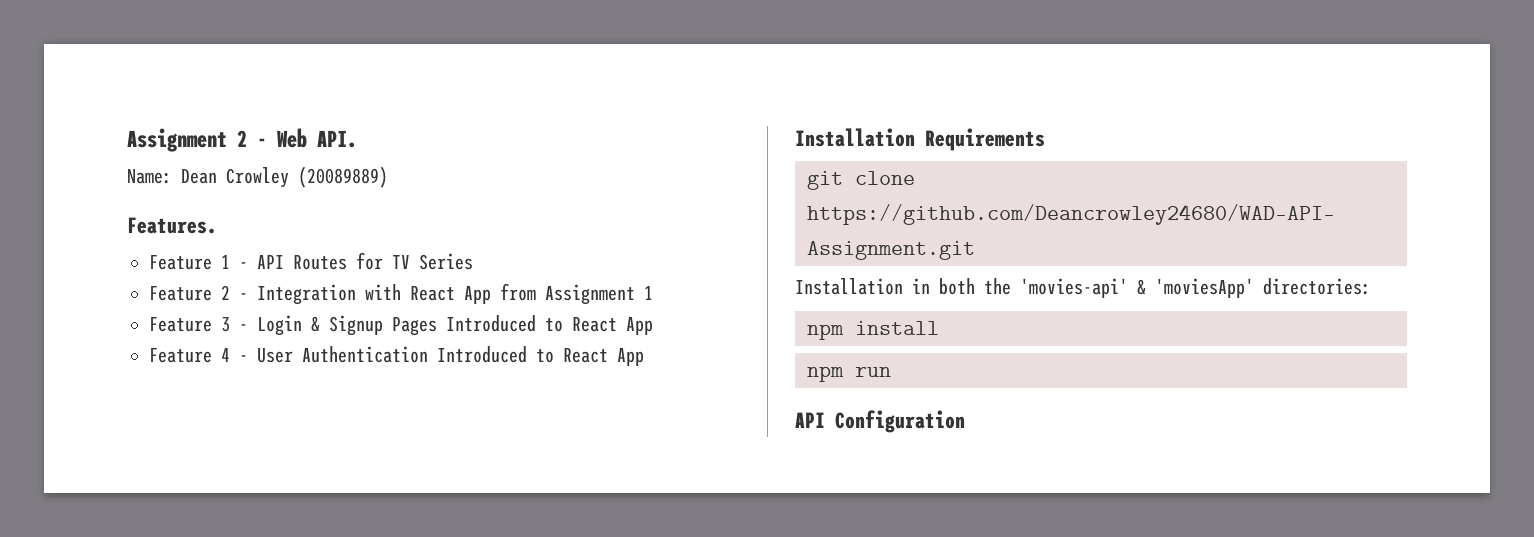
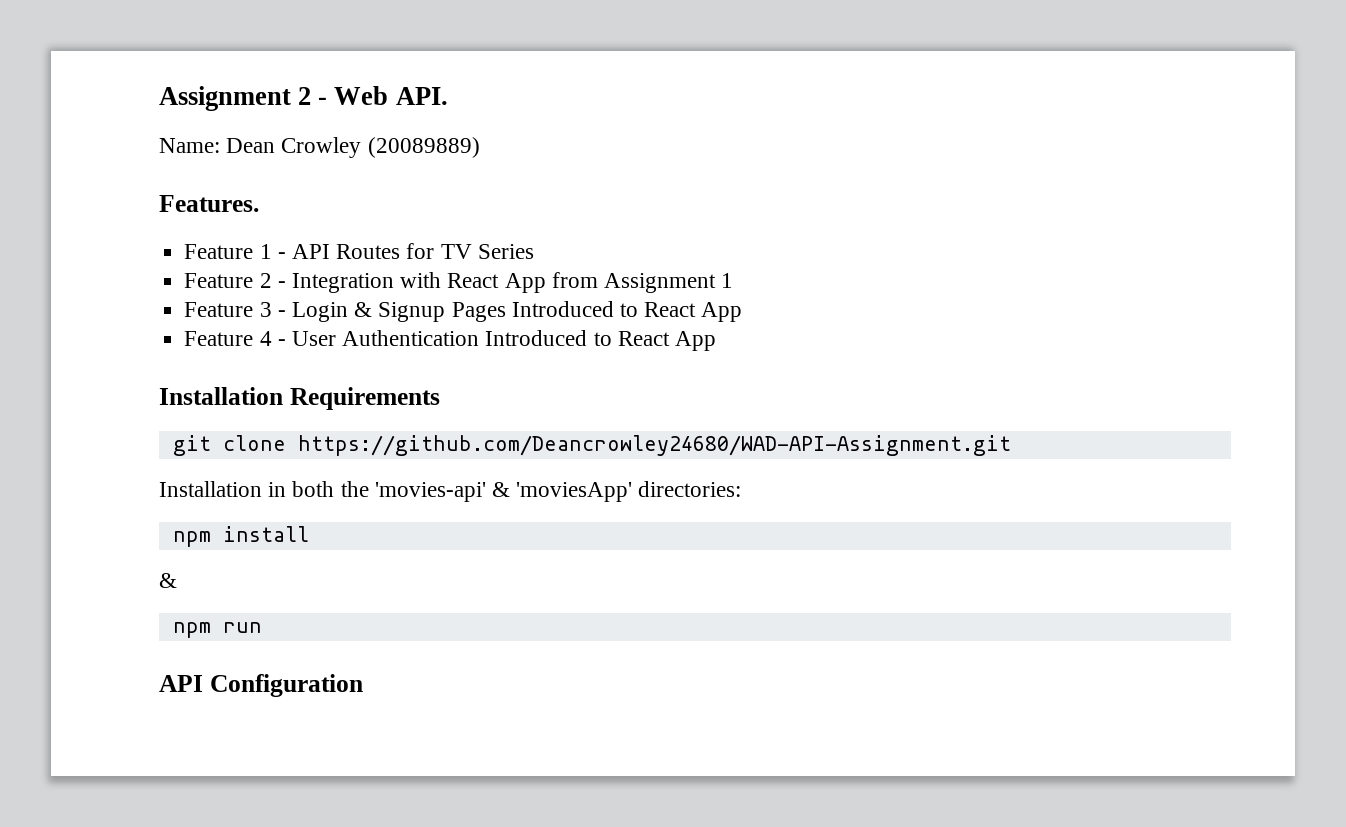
(939, 328) none -> [159,573,177,588] // &

